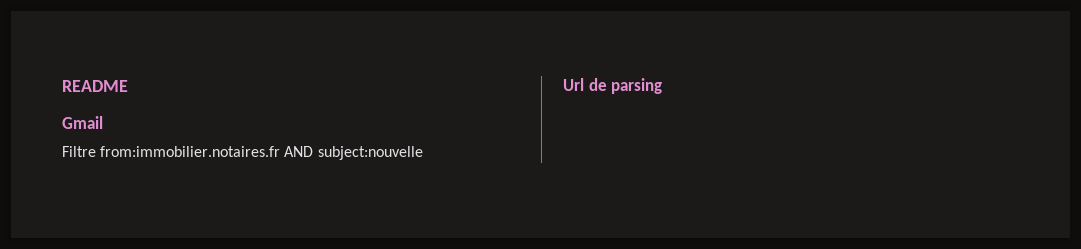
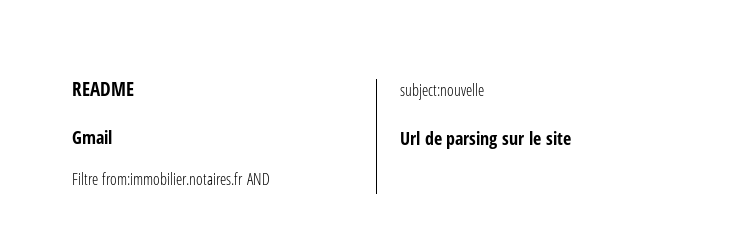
(663, 86) none -> [502,131,571,145] sur le site

